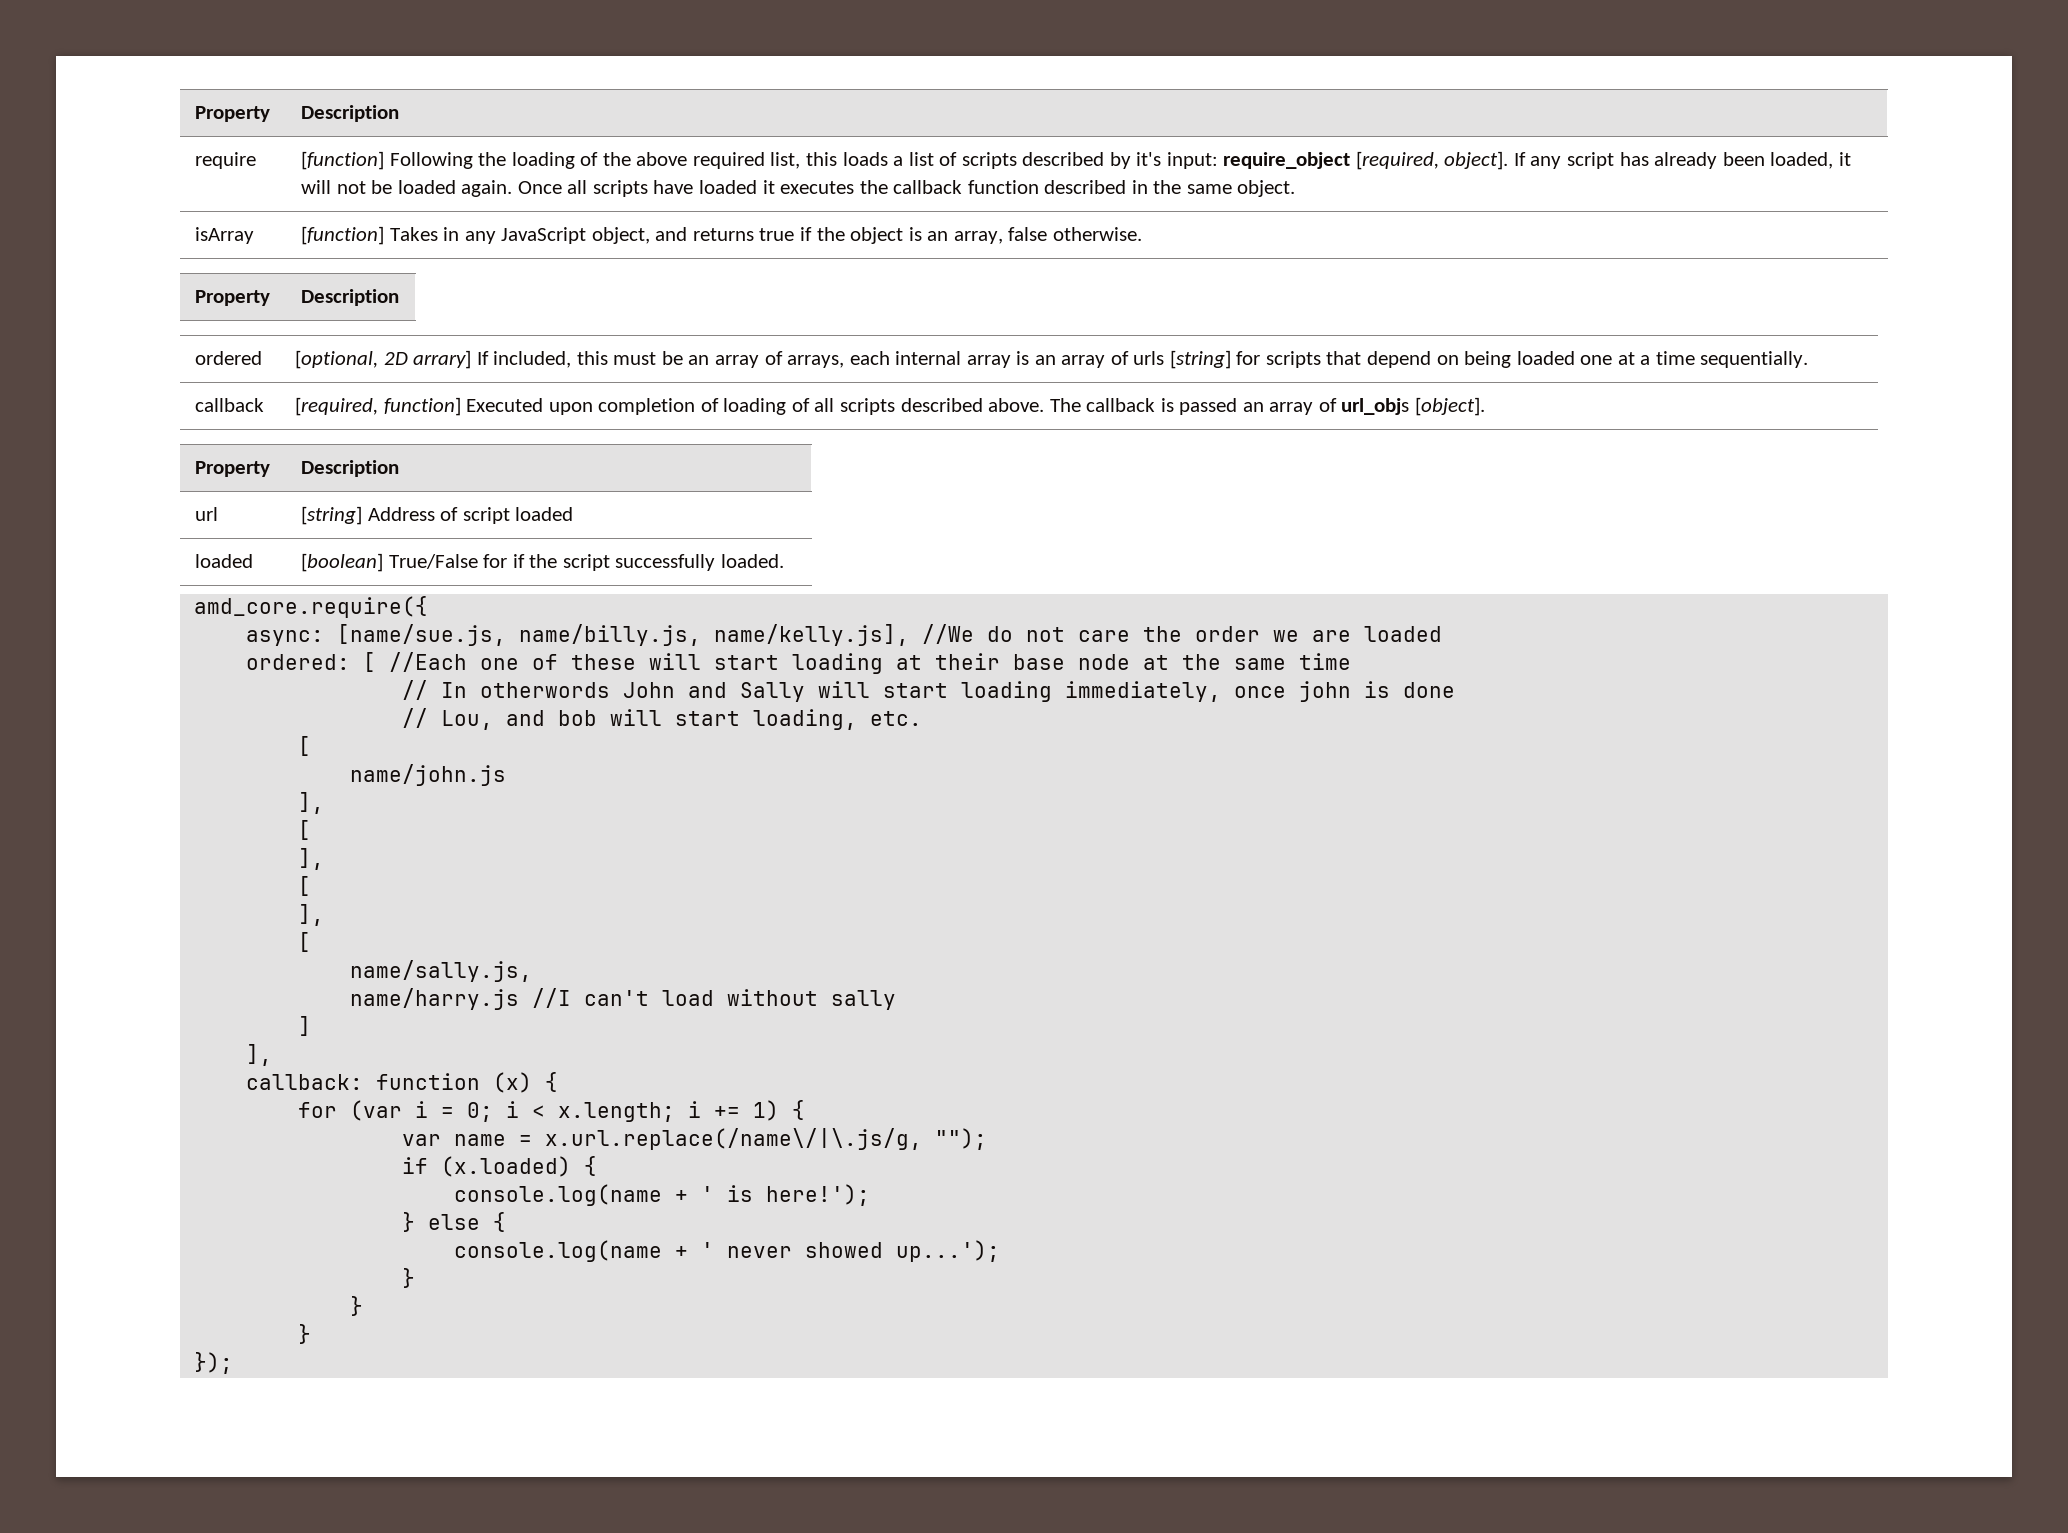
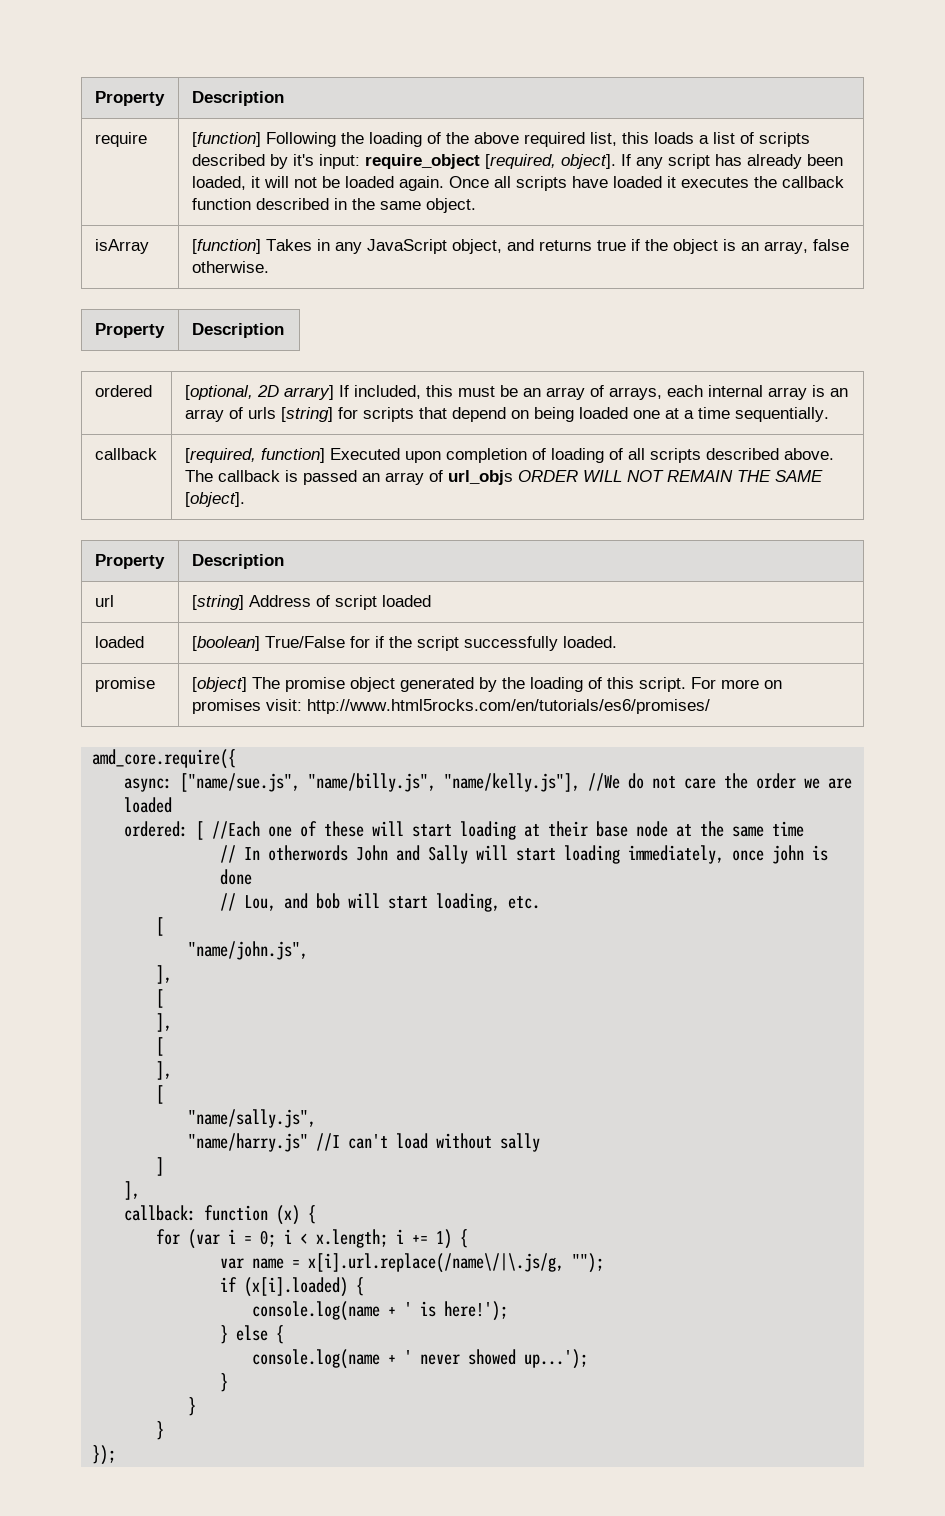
(1410, 406) none -> [517,470,823,482] ORDER WILL NOT REMAIN THE SAME
(784, 561) none -> [94,677,155,692] [191,677,782,692] [191,699,710,714] // promise | [object] The promise object generated by the loading of this script. For more on promises visit: http://www.html5rocks.com/en/tutorials/es6/promises/
[336,624,909,646] [name/sue.js, name/billy.js, name/kelly.js], -> [180,773,581,792] ["name/sue.js", "name/billy.js", "name/kelly.js"],
[349,764,506,786] name/john.js -> [188,941,309,960] "name/john.js",
[349,960,532,982] [349,988,519,1010] name/sally.js, // name/harry.js -> [188,1109,317,1128] [188,1133,309,1152] "name/sally.js", // "name/harry.js"
[544,1128,922,1150] x.url.replace(/name\/|\.js/g, -> [308,1253,565,1273] x[i].url.replace(/name\/|\.js/g,
[440,1156,571,1177] (x.loaded) -> [244,1277,349,1297] (x[i].loaded)

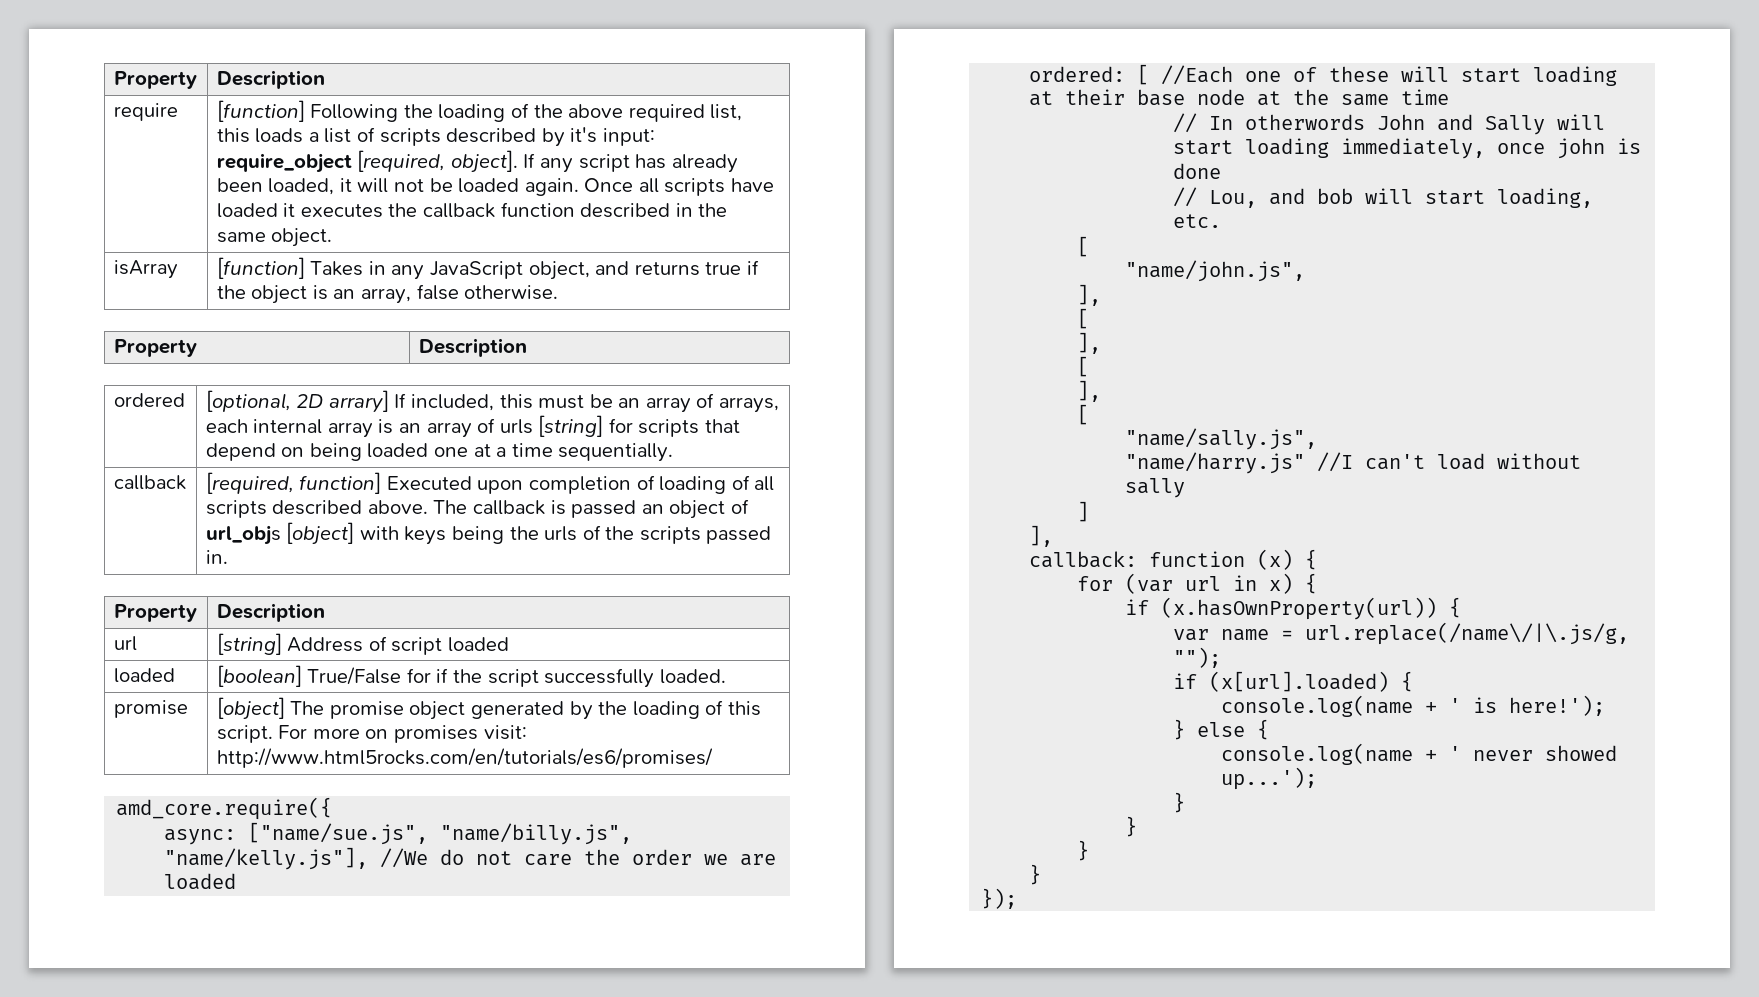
[384,472,424,485] array -> [669,500,726,519] object
[517,470,823,482] [184,492,245,507] ORDER WILL NOT REMAIN THE SAME [object]. -> [286,522,772,545] [205,550,228,564] [object] with keys being the urls of the scripts passed in.
[228,1229,453,1249] i = 0; i < x.length; i += 1) -> [1185,573,1318,594] [1125,597,1438,620] url in x) { // if (x.hasOwnProperty(url))
[308,1253,565,1273] x[i].url.replace(/name\/|\.js/g, -> [1305,622,1630,645] url.replace(/name\/|\.js/g,
[244,1277,349,1297] (x[i].loaded) -> [1209,671,1390,692] (x[url].loaded)
(165, 1430) none -> [1029,864,1042,885] // }

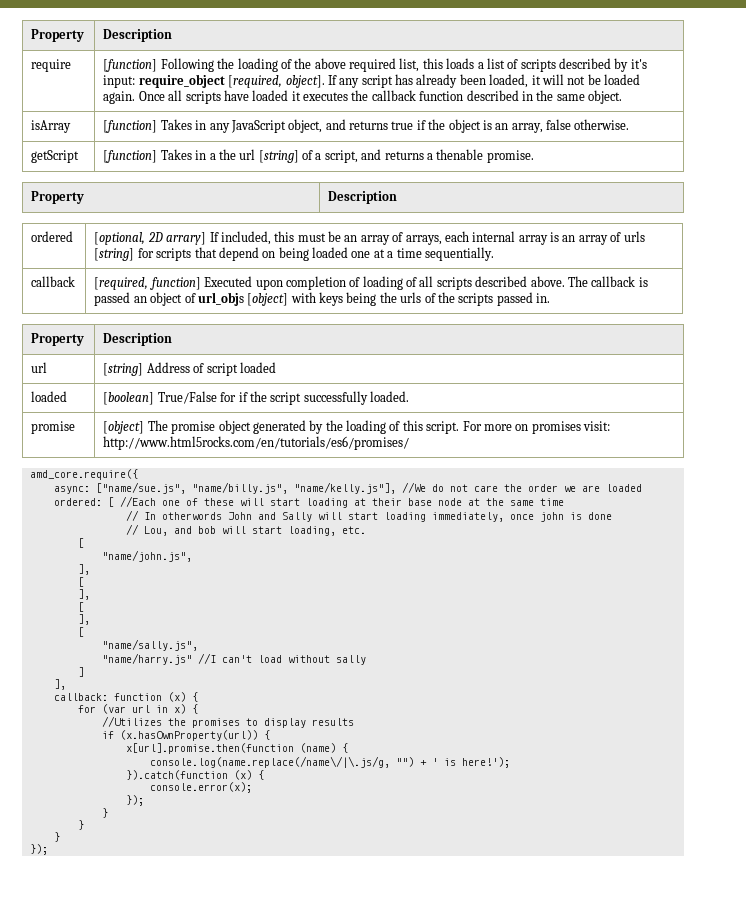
(559, 292) none -> [31,150,80,163] [103,149,534,163] // getScript | [function] Takes in a the url [string] of a script, and returns a thenable promise.
[1125,597,1462,620] [1173,622,1630,645] [1173,647,1222,668] [1173,671,1414,692] [1221,695,1414,717] if (x.hasOwnProperty(url)) { // var name = url.replace(/name\/|\.js/g, ""); // if (x[url].loaded) { // console.log(name -> [101,716,354,728] [101,730,270,741] [125,743,348,754] [149,756,414,768] //Utilizes the promises to display results // if (x.hasOwnProperty(url)) { // x[url].promise.then(function (name) { // console.log(name.replace(/name\/|\.js/g, "")
[1173,719,1270,740] [1221,743,1618,765] [1221,767,1318,790] [1173,792,1186,813] } else { // console.log(name + ' never showed up...'); // } -> [125,770,264,780] [149,782,252,793] [125,795,144,806] }).catch(function (x) { // console.error(x); // });

